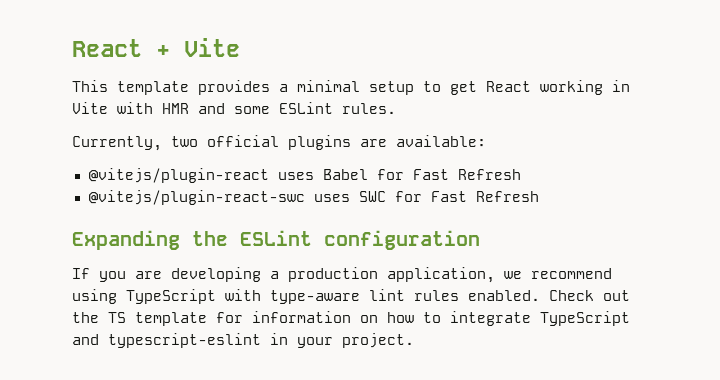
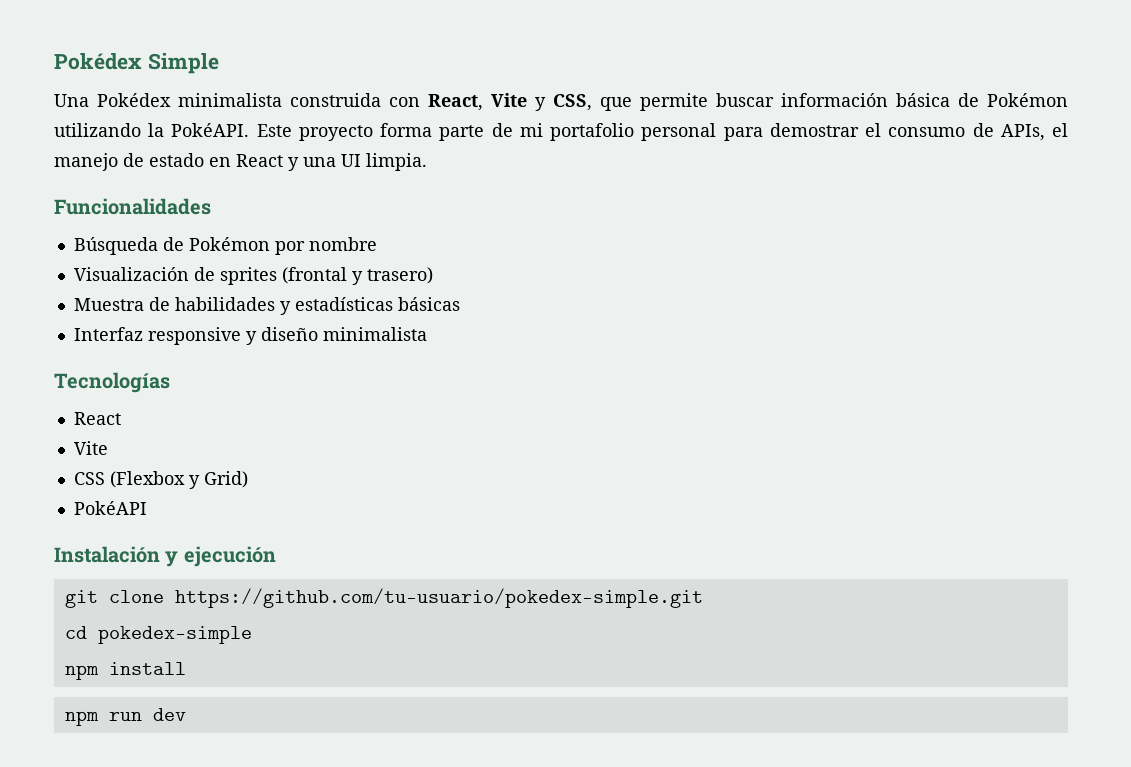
[72,38,240,57] [72,80,630,95] [72,102,396,114] [72,135,486,151] [88,168,521,183] [88,190,539,205] [72,230,480,250] [72,267,612,283] [72,289,630,304] [72,311,630,326] [72,333,414,348] React + Vite // This template provides a minimal setup to get React working in Vite with HMR and some ESLint rules. // Currently, two official plugins are available: // @vitejs/plugin-react uses Babel for Fast Refresh // @vitejs/plugin-react-swc uses SWC for Fast Refresh // Expanding the ESLint configuration // If you are developing a production application, we recommend using TypeScript with type-aware lint rules enabled. Check out the TS template for information on how to integrate TypeScript and typescript-eslint in your project. -> [54,53,219,74] [54,93,1068,111] [54,123,1069,141] [54,153,427,171] [54,198,211,215] [73,237,377,255] [73,267,433,285] [73,297,460,315] [73,327,427,345] [54,372,170,393] [73,412,121,425] [73,441,108,455] [73,471,248,489] [73,501,147,515] [54,546,276,567] [64,588,703,608] [64,626,252,644] [64,662,186,680] [64,708,186,726] Pokédex Simple // Una Pokédex minimalista construida con React, Vite y CSS, que permite buscar información básica de Pokémon utilizando la PokéAPI. Este proyecto forma parte de mi portafolio personal para demostrar el consumo de APIs, el manejo de estado en React y una UI limpia. // Funcionalidades // Búsqueda de Pokémon por nombre // Visualización de sprites (frontal y trasero) // Muestra de habilidades y estadísticas básicas // Interfaz responsive y diseño minimalista // Tecnologías // React // Vite // CSS (Flexbox y Grid) // PokéAPI // Instalación y ejecución // git clone https://github.com/tu-usuario/pokedex-simple.git // cd pokedex-simple // npm install // npm run dev

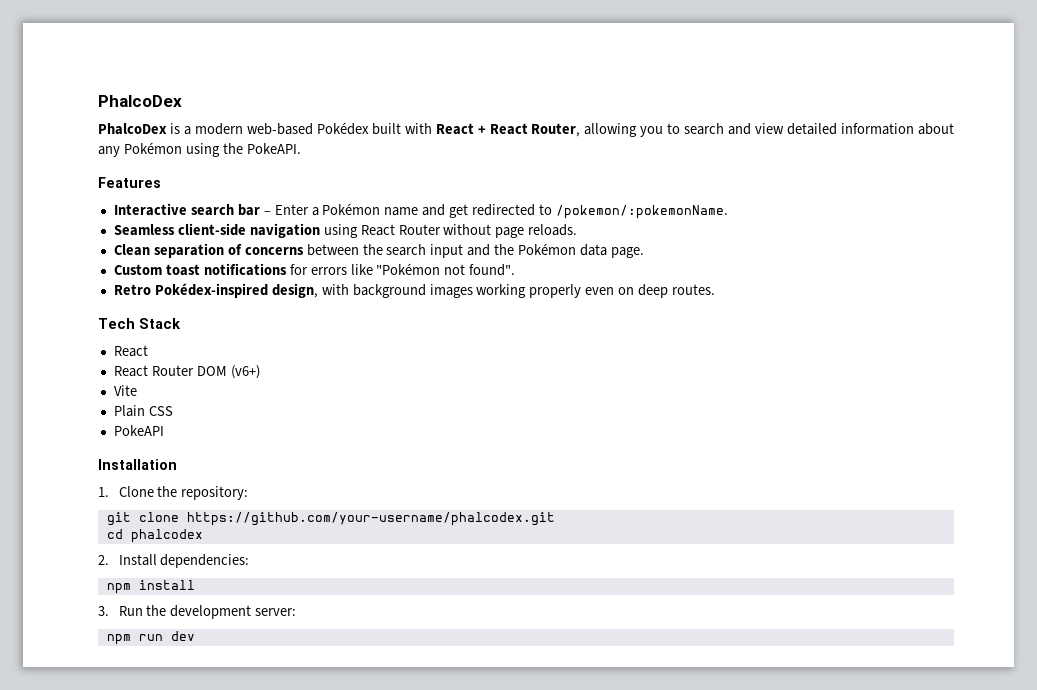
[54,53,219,74] [54,93,1068,111] [54,123,1069,141] [54,153,427,171] [54,198,211,215] [73,237,377,255] [73,267,433,285] [73,297,460,315] [73,327,427,345] [54,372,170,393] [73,412,121,425] Pokédex Simple // Una Pokédex minimalista construida con React, Vite y CSS, que permite buscar información básica de Pokémon utilizando la PokéAPI. Este proyecto forma parte de mi portafolio personal para demostrar el consumo de APIs, el manejo de estado en React y una UI limpia. // Funcionalidades // Búsqueda de Pokémon por nombre // Visualización de sprites (frontal y trasero) // Muestra de habilidades y estadísticas básicas // Interfaz responsive y diseño minimalista // Tecnologías // React -> [98,95,182,107] [98,122,955,137] [98,142,301,157] [98,177,161,188] [113,203,728,219] [113,223,578,238] [113,243,644,258] [113,263,516,276] [113,283,716,298] [98,318,181,329] [113,345,148,357] [113,365,260,379] PhalcoDex // PhalcoDex is a modern web-based Pokédex built with React + React Router, allowing you to search and view detailed information about any Pokémon using the PokeAPI. // Features // Interactive search bar – Enter a Pokémon name and get redirected to /pokemon/:pokemonName. // Seamless client-side navigation using React Router without page reloads. // Clean separation of concerns between the search input and the Pokémon data page. // Custom toast notifications for errors like "Pokémon not found". // Retro Pokédex-inspired design, with background images working properly even on deep routes. // Tech Stack // React // React Router DOM (v6+)
(108, 448) none -> [113,405,145,417] Plain
[109,471,248,489] [73,501,147,515] [54,546,276,567] (Flexbox y Grid) // PokéAPI // Instalación y ejecución -> [113,425,164,436] [98,459,177,470] [98,486,249,500] // PokeAPI // Installation // 1. Clone the repository:
[174,588,703,608] https://github.com/tu-usuario/pokedex-simple.git -> [186,512,555,526] https://github.com/your-username/phalcodex.git
[97,626,252,644] [64,662,186,680] pokedex-simple // npm install -> [130,529,203,543] [98,554,250,568] [106,580,195,594] [98,605,297,619] phalcodex // 2. Install dependencies: // npm install // 3. Run the development server:

